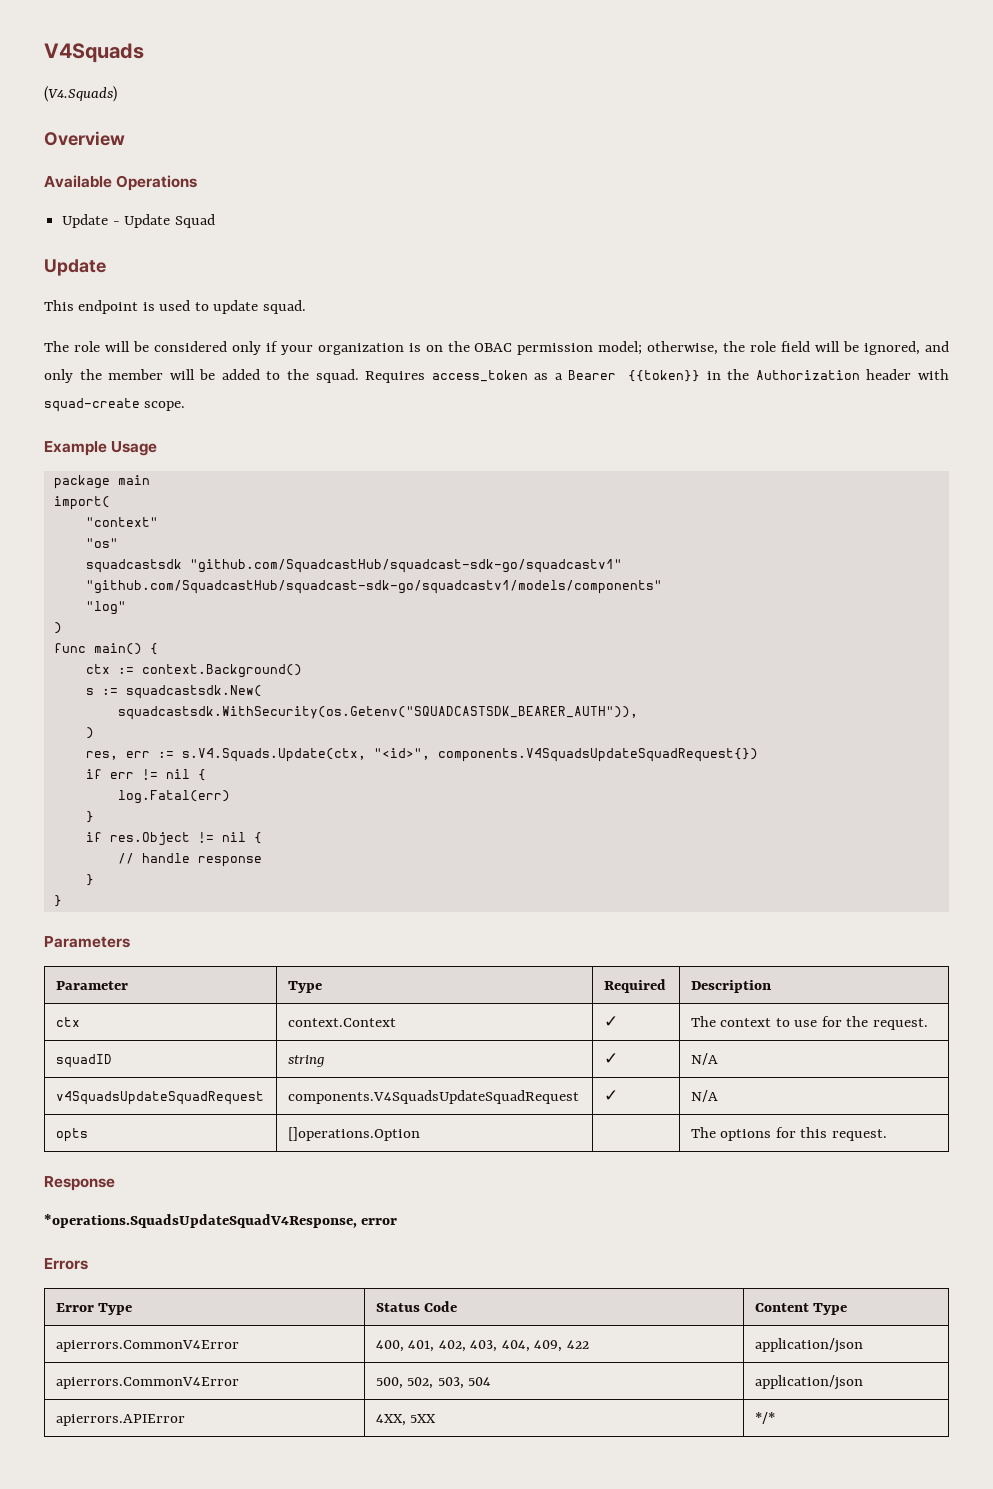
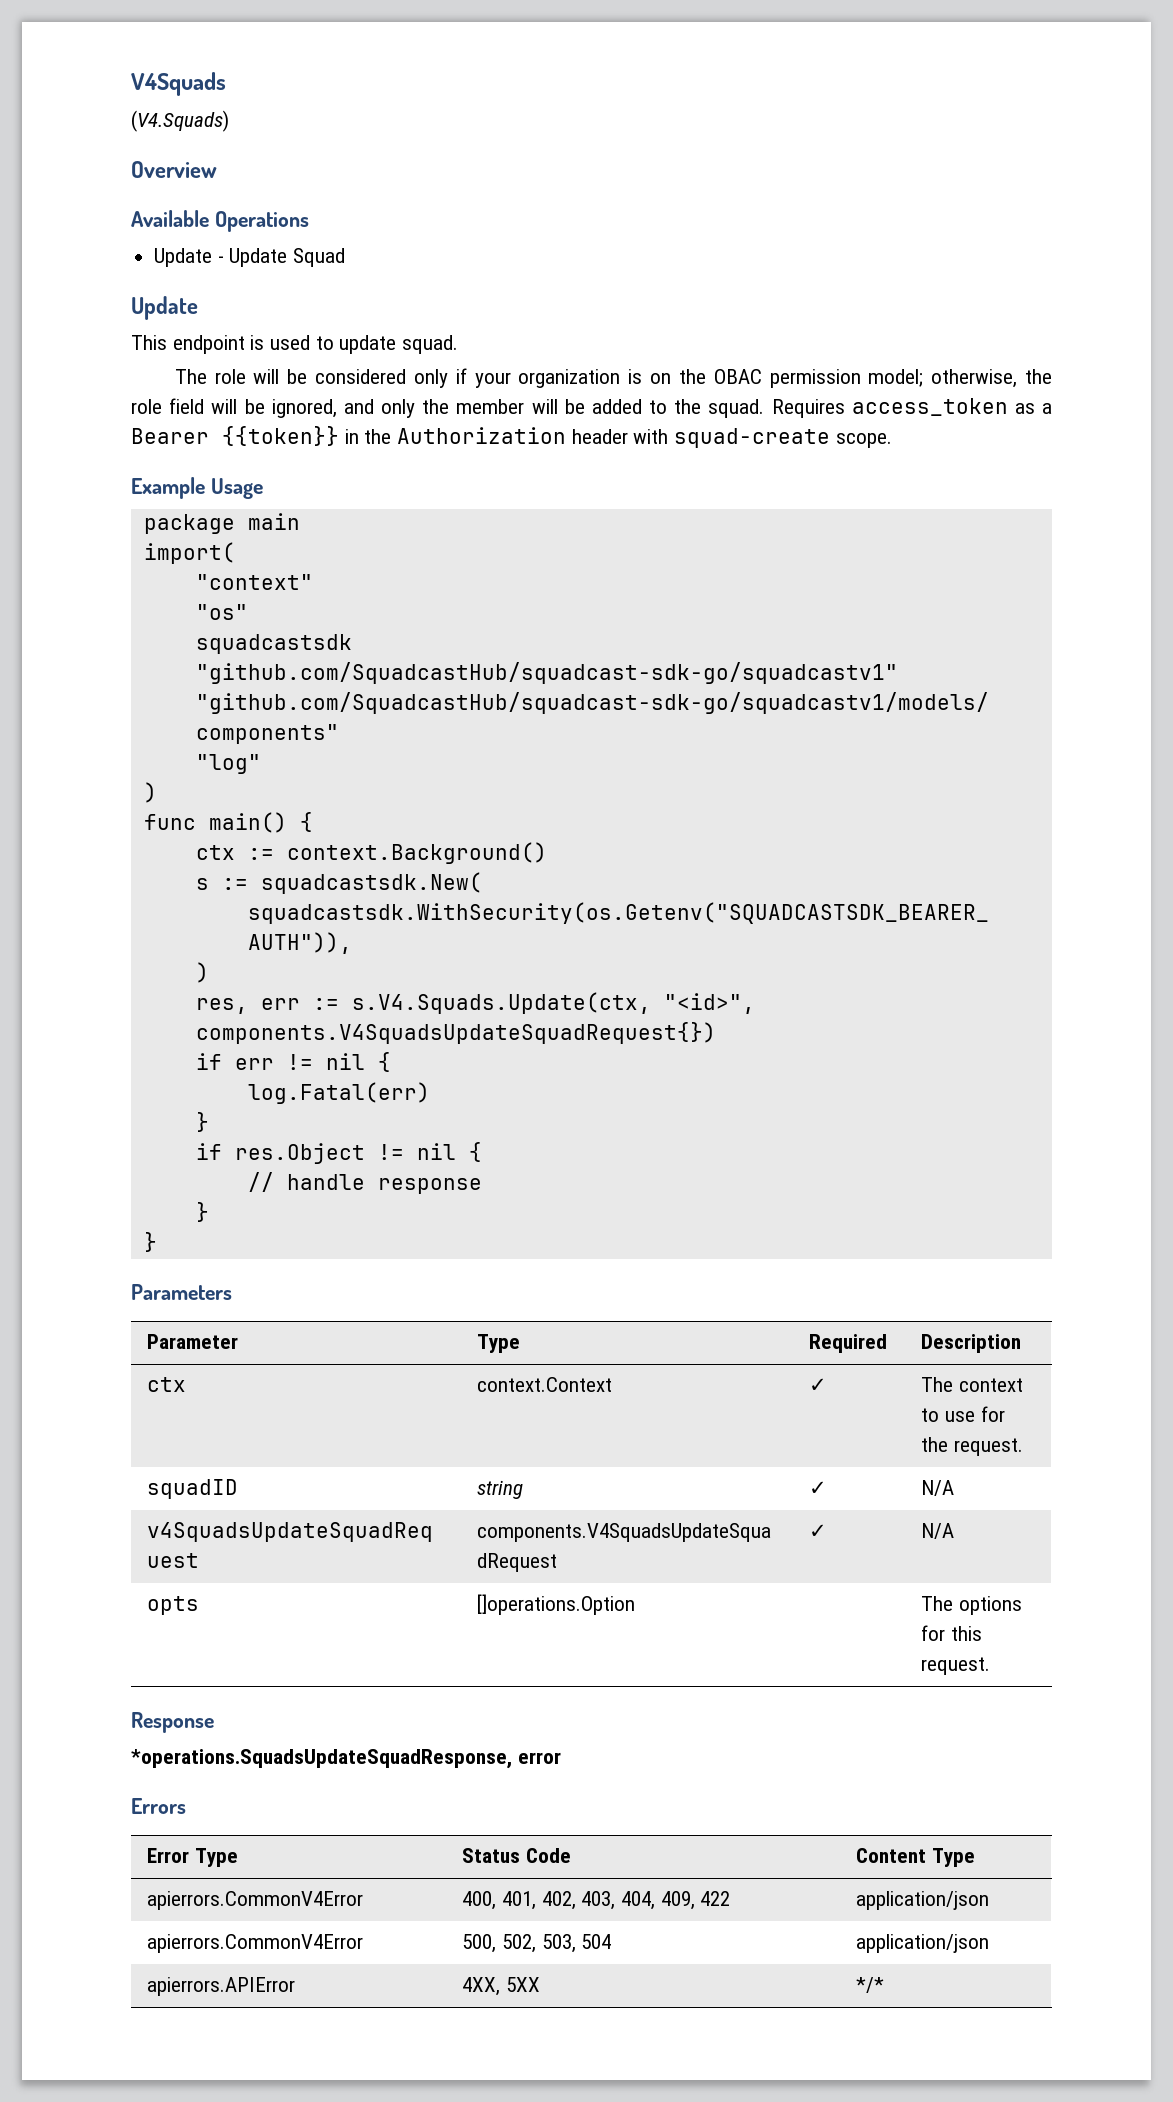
[44,1214,357,1228] *operations.SquadsUpdateSquadV4Response, -> [131,1749,512,1769] *operations.SquadsUpdateSquadResponse,

